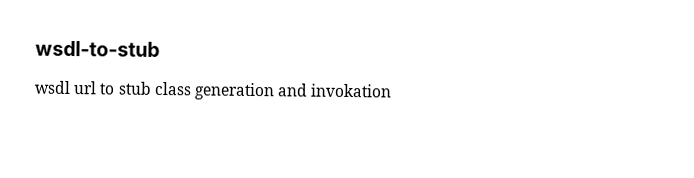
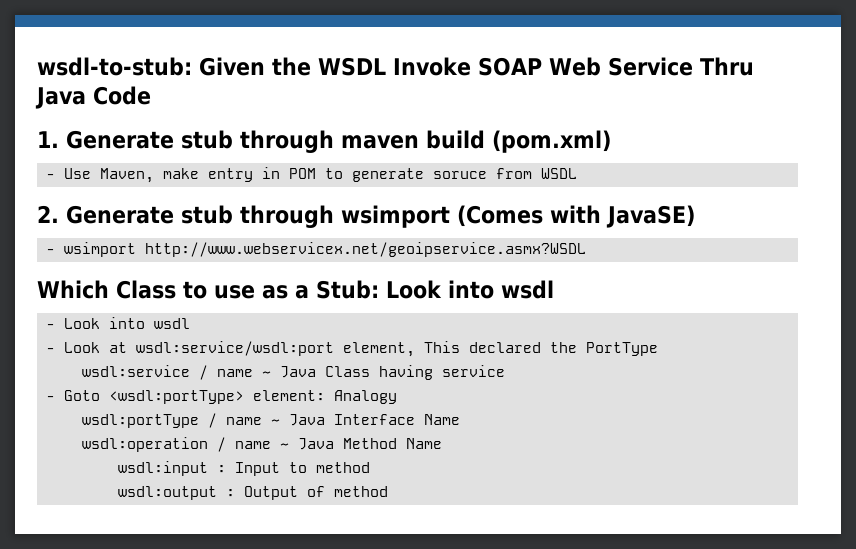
[35,40,160,57] [34,80,393,101] wsdl-to-stub // wsdl url to stub class generation and invokation -> [37,57,754,76] [35,86,151,109] [37,130,611,153] [46,167,577,183] [37,205,695,228] [46,242,586,257] [37,280,554,299] [46,317,190,329] [46,341,658,357] [82,365,505,380] [46,390,397,404] [82,413,460,428] [82,437,442,452] [118,461,370,476] [118,486,388,500] wsdl-to-stub: Given the WSDL Invoke SOAP Web Service Thru Java Code // 1. Generate stub through maven build (pom.xml) // - Use Maven, make entry in POM to generate soruce from WSDL // 2. Generate stub through wsimport (Comes with JavaSE) // - wsimport http://www.webservicex.net/geoipservice.asmx?WSDL // Which Class to use as a Stub: Look into wsdl // - Look into wsdl // - Look at wsdl:service/wsdl:port element, This declared the PortType // wsdl:service / name ~ Java Class having service // - Goto <wsdl:portType> element: Analogy // wsdl:portType / name ~ Java Interface Name // wsdl:operation / name ~ Java Method Name // wsdl:input : Input to method // wsdl:output : Output of method

